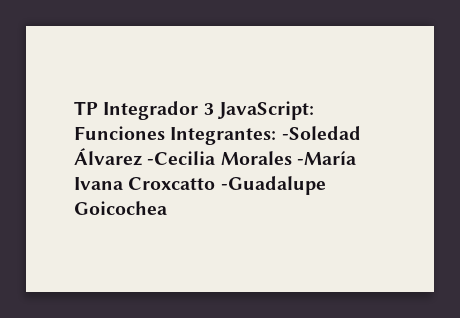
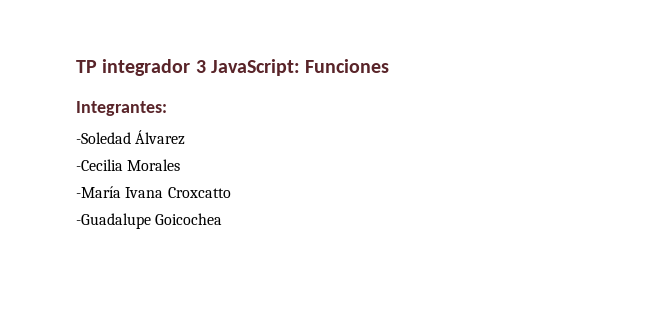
[103,101,199,120] Integrador -> [102,59,191,76] integrador
(165, 133) none -> (390, 66) //
(277, 136) none -> (167, 108) //
(142, 157) none -> (186, 137) //
(292, 158) none -> (181, 165) //
(216, 183) none -> (231, 192) //

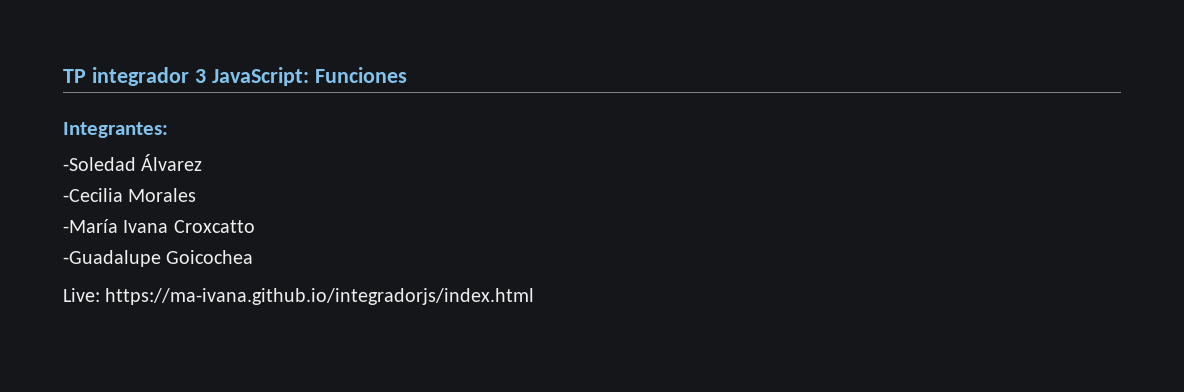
(223, 219) none -> [63,288,535,305] // Live: https://ma-ivana.github.io/integradorjs/index.html

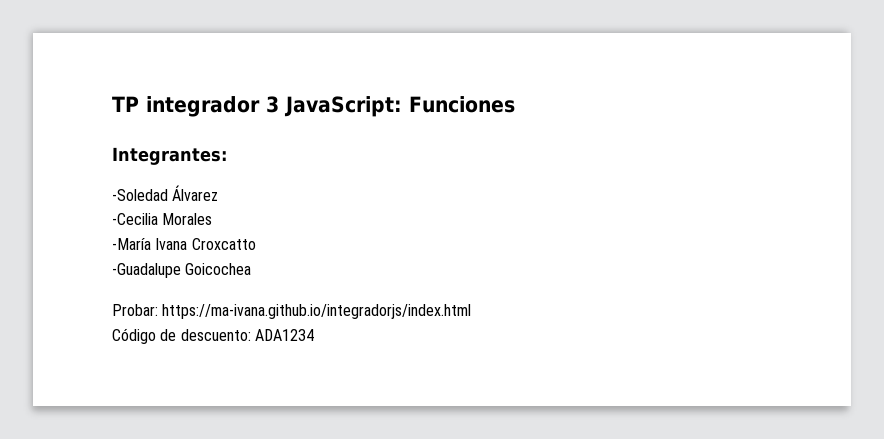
[63,288,100,302] Live: -> [112,304,158,316] Probar:
(535, 296) none -> [112,328,314,344] // Código de descuento: ADA1234

